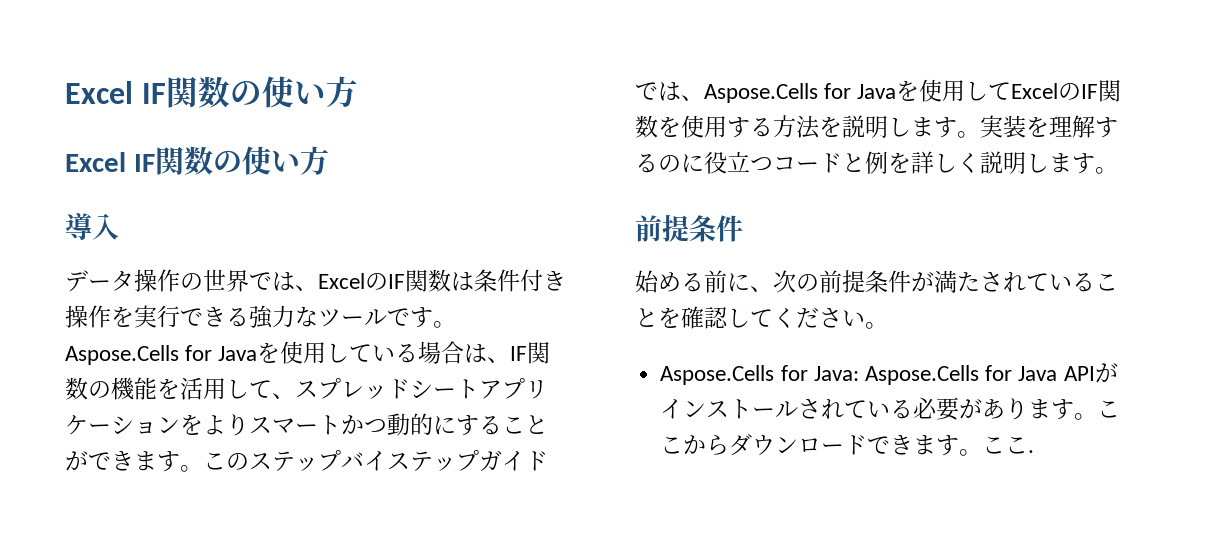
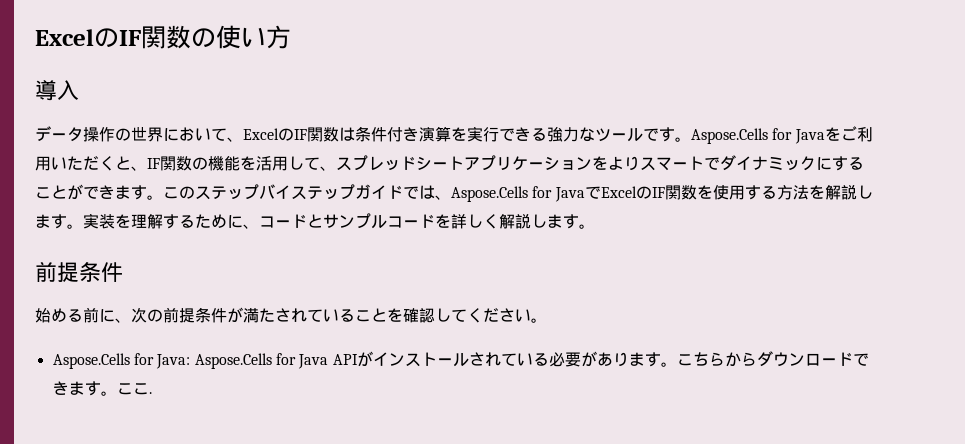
[65,76,358,108] [65,152,126,172] Excel IF関数の使い方 // Excel -> [35,28,119,48] Excelの
[249,272,295,291] では -> [163,127,227,141] において
[65,305,111,328] 操作 -> [419,126,451,142] 演算
[280,341,488,364] 使用している場合は -> [840,126,873,142] [35,156,131,171] ご利用いただくと
[341,413,433,436] かつ動的 -> [704,155,816,171] でダイナミック
[896,79,1012,102] を使用して -> [584,186,601,199] で
[842,115,888,138] 説明 -> [824,185,857,200] 解説
[658,151,888,174] のに役立つコードと例 -> [195,213,435,229] ために、コードとサンプルコード
[980,151,1026,174] 説明 -> [499,214,531,229] 解説
[660,436,684,454] こ -> [692,352,725,366] ちら

